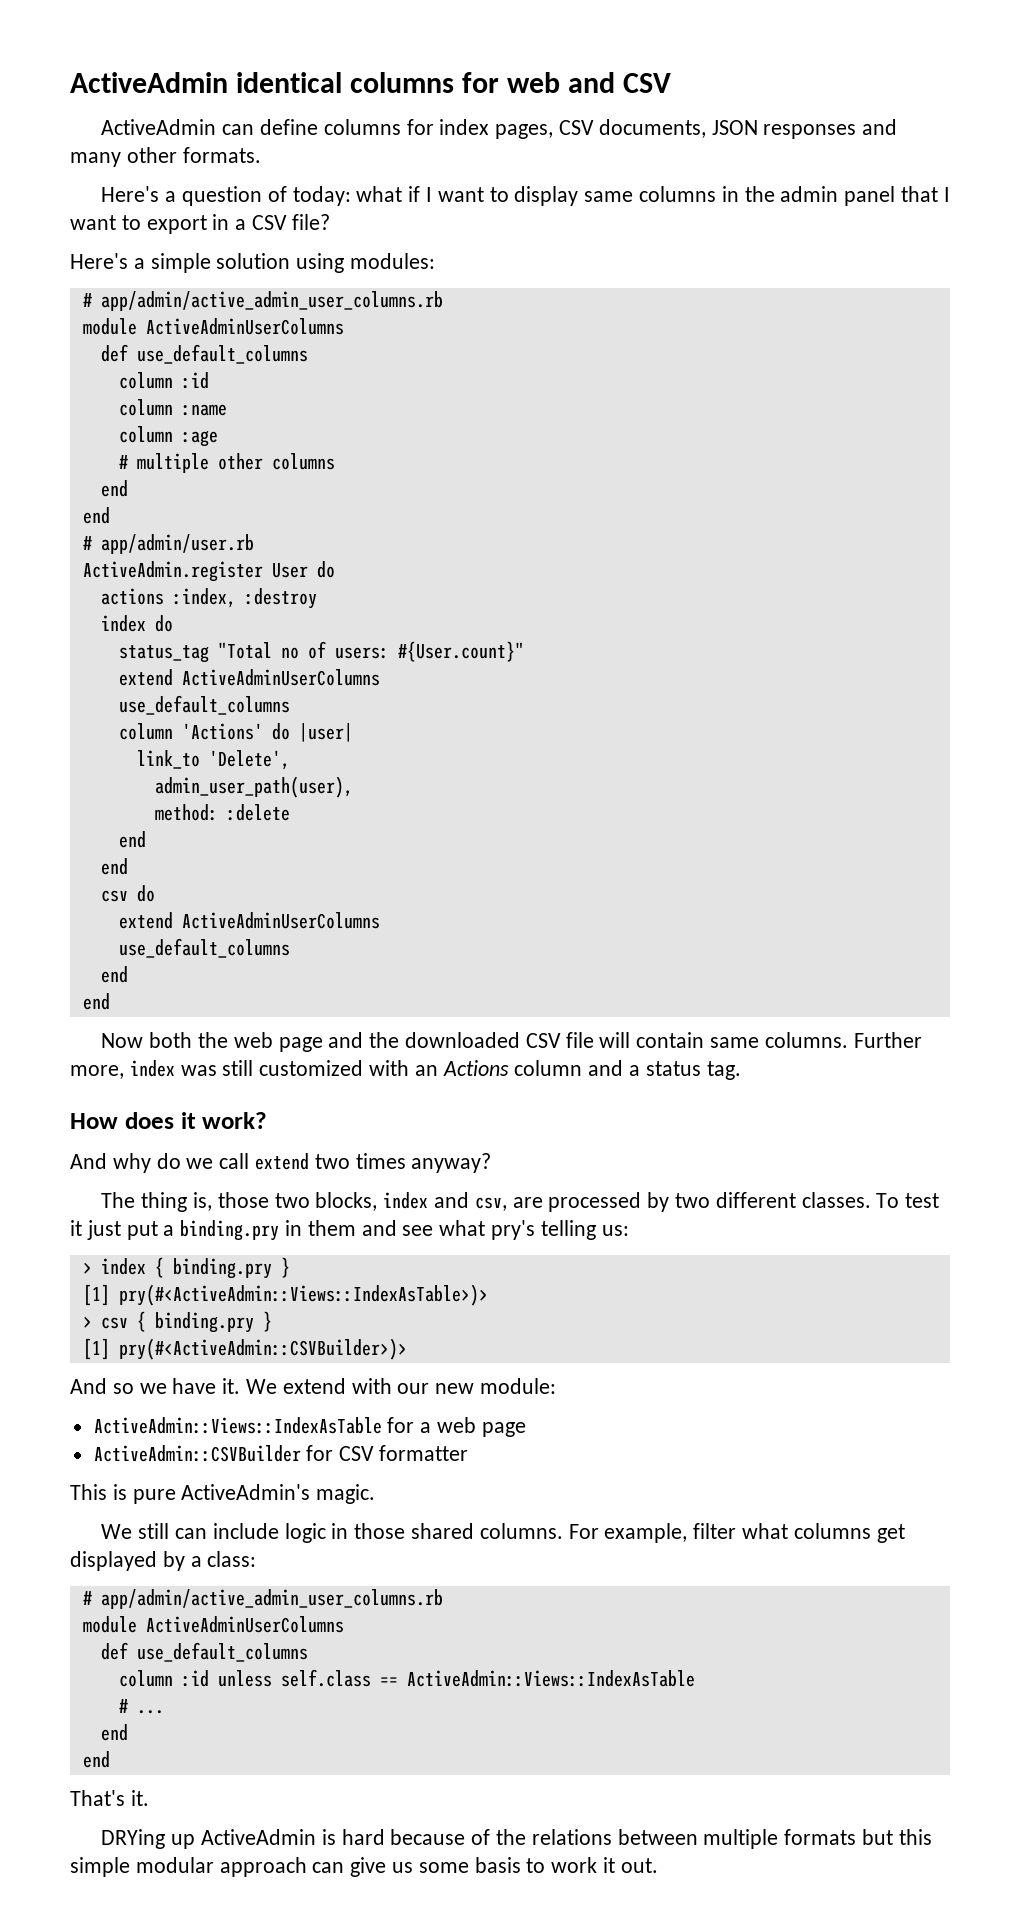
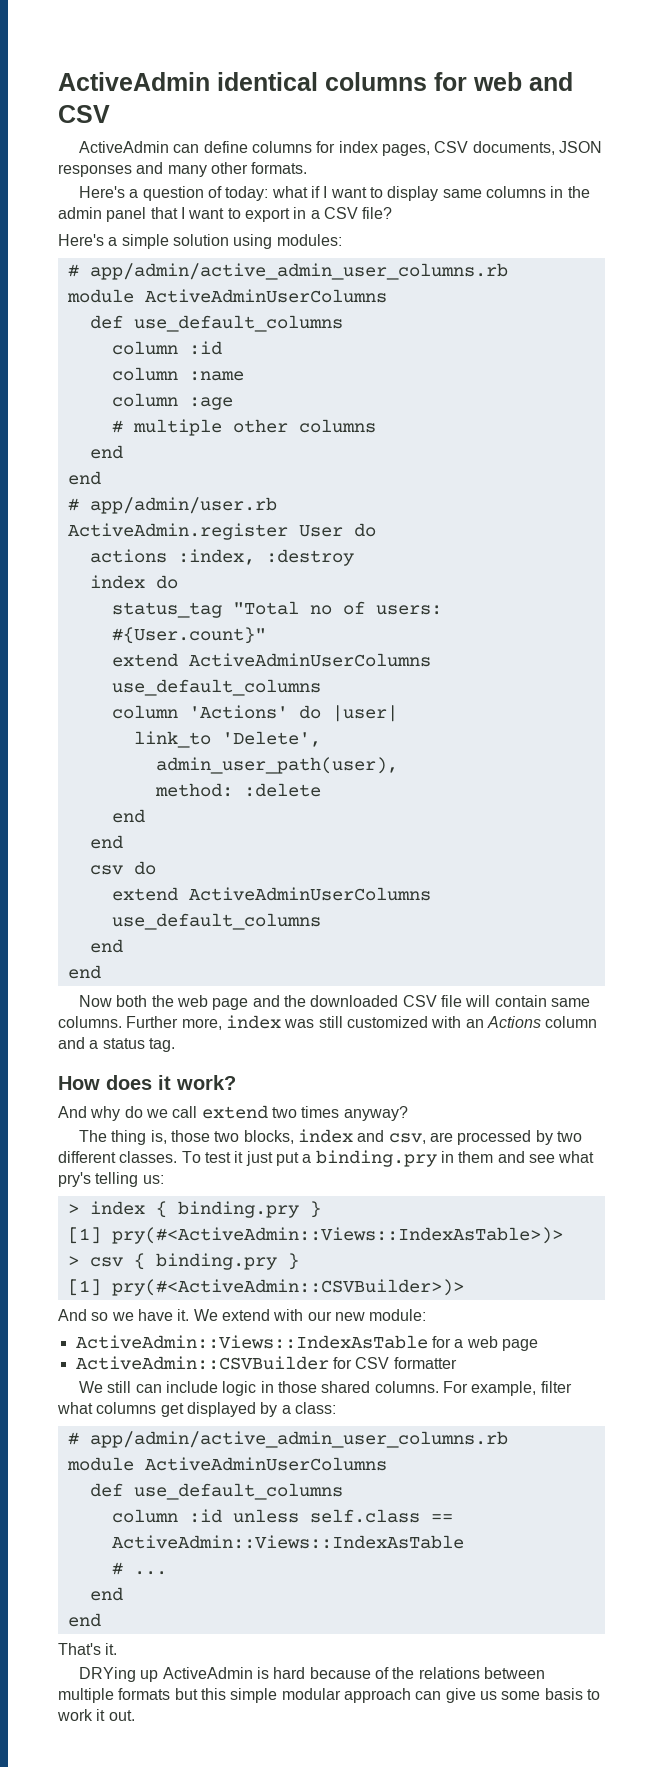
[70,1484,376,1504] // This is pure ActiveAdmin's magic. -> (457, 1363) none

